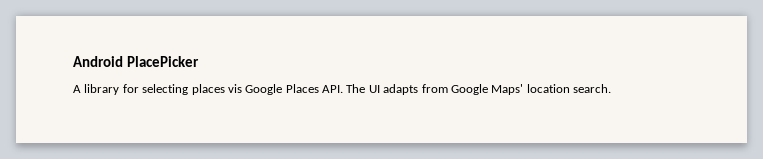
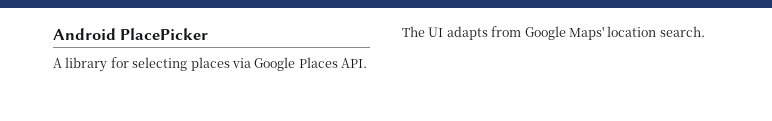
[227,84,242,93] vis -> [231,58,251,68] via

